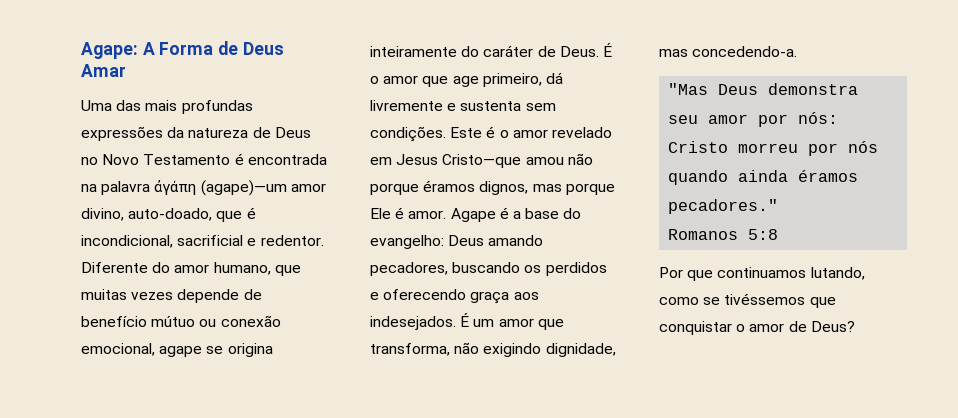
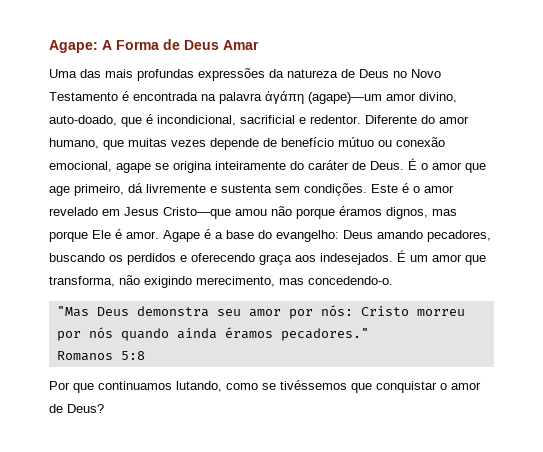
[545,343,616,357] [659,46,798,57] dignidade, mas concedendo-a. -> [196,276,393,287] merecimento, mas concedendo-o.

